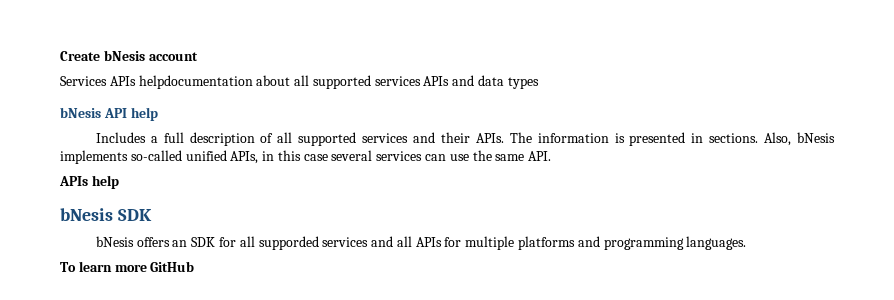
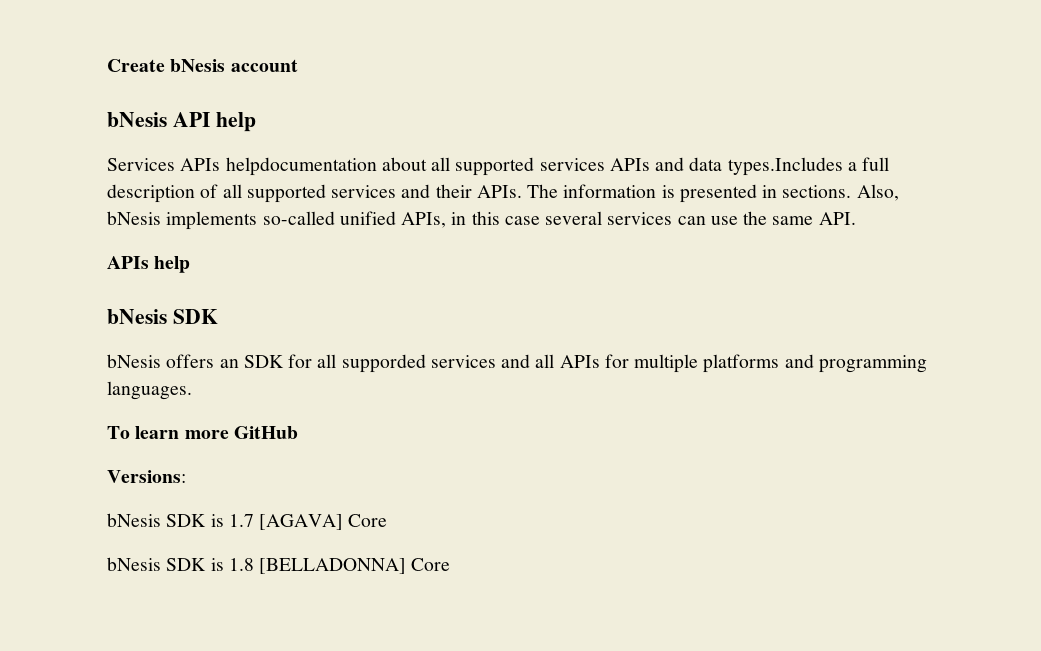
(198, 56) none -> [107,112,256,132] // bNesis API help
[507,77,539,89] [60,107,158,121] [95,132,146,143] types // bNesis API help // Includes -> [727,157,843,176] types.Includes
(195, 266) none -> [107,470,186,483] [107,513,388,530] [107,557,451,574] // Versions: // bNesis SDK is 1.7 [AGAVA] Core // bNesis SDK is 1.8 [BELLADONNA] Core

